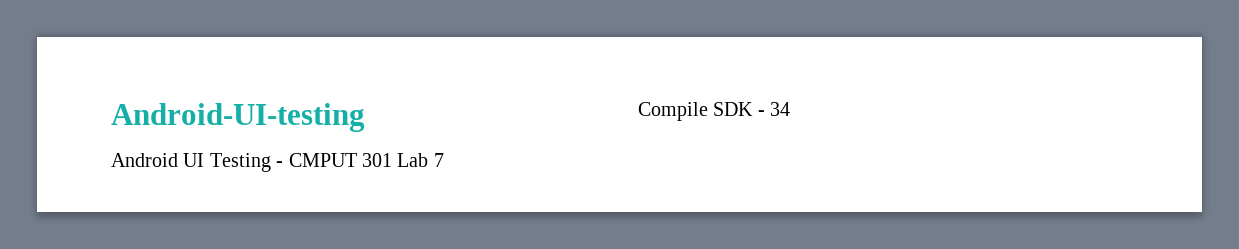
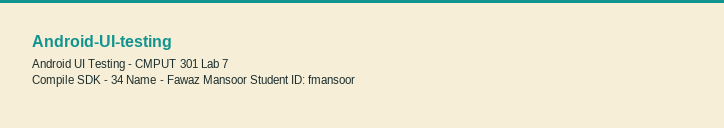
(791, 109) none -> [126,75,356,84] Name - Fawaz Mansoor Student ID: fmansoor

